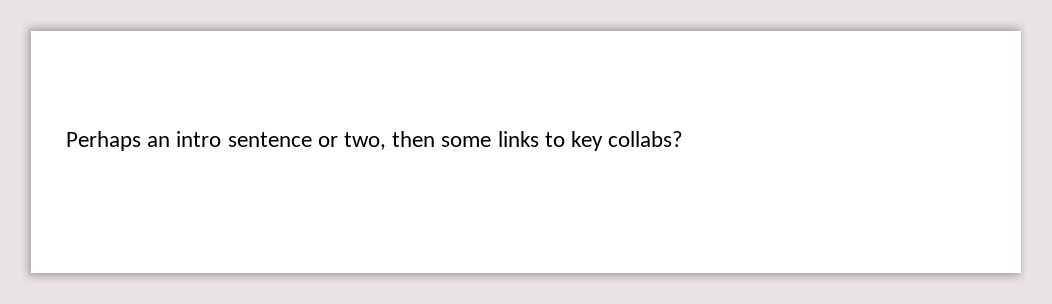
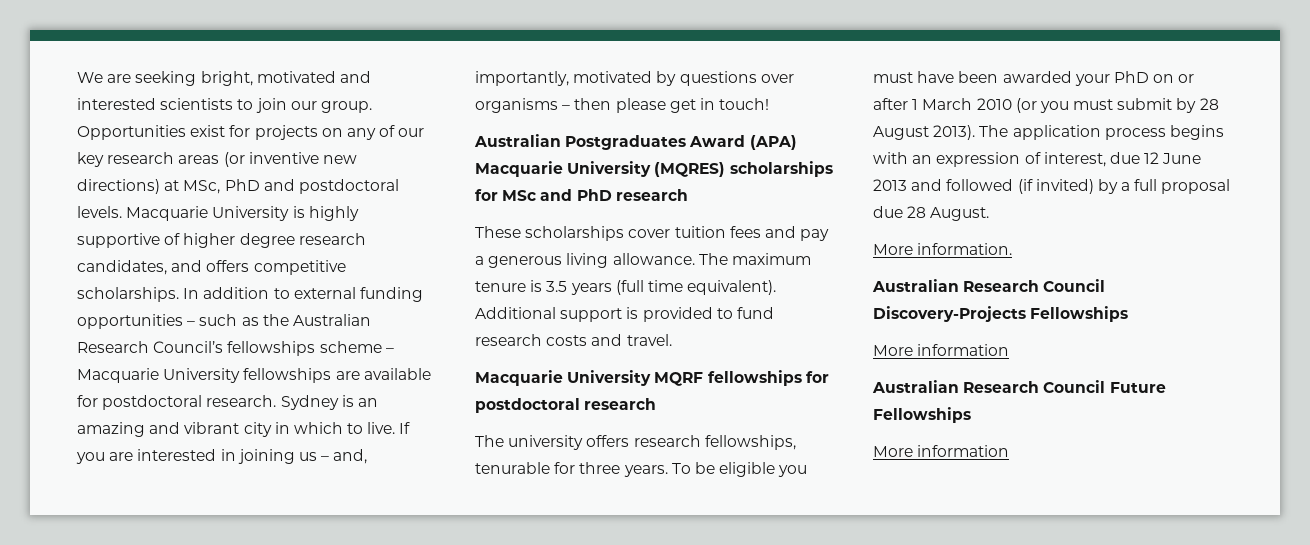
[66,131,684,151] Perhaps an intro sentence or two, then some links to key collabs? -> [77,71,371,86] [77,98,372,113] [77,125,425,140] [77,152,357,167] [77,179,399,194] [77,206,359,221] [77,233,366,248] [77,260,346,275] [77,287,423,302] [77,314,371,329] [77,341,394,356] [77,368,431,383] [77,395,378,410] [77,422,411,437] [76,449,368,464] [475,71,794,86] [475,98,770,113] [474,134,797,150] [475,161,833,177] [475,189,688,201] [475,226,830,241] [475,253,811,268] [475,280,777,295] [475,307,774,322] [475,334,672,346] [475,370,829,386] [475,398,657,413] [475,435,796,450] [475,462,808,477] [873,71,1195,86] [873,98,1219,113] [873,125,1224,140] [873,152,1202,167] [873,179,1231,194] [873,206,990,221] [873,243,1013,255] [872,279,1106,292] [873,306,1129,322] [873,344,1010,356] [872,380,1166,393] [873,407,971,423] [873,445,1010,457] We are seeking bright, motivated and interested scientists to join our group. Opportunities exist for projects on any of our key research areas (or inventive new directions) at MSc, PhD and postdoctoral levels. Macquarie University is highly supportive of higher degree research candidates, and offers competitive scholarships. In addition to external funding opportunities – such as the Australian Research Council’s fellowships scheme – Macquarie University fellowships are available for postdoctoral research. Sydney is an amazing and vibrant city in which to live. If you are interested in joining us – and, importantly, motivated by questions over organisms – then please get in touch! // Australian Postgraduates Award (APA) Macquarie University (MQRES) scholarships for MSc and PhD research // These scholarships cover tuition fees and pay a generous living allowance. The maximum tenure is 3.5 years (full time equivalent). Additional support is provided to fund research costs and travel. // Macquarie University MQRF fellowships for postdoctoral research // The university offers research fellowships, tenurable for three years. To be eligible you must have been awarded your PhD on or after 1 March 2010 (or you must submit by 28 August 2013). The application process begins with an expression of interest, due 12 June 2013 and followed (if invited) by a full proposal due 28 August. // More information. // Australian Research Council Discovery-Projects Fellowships // More information // Australian Research Council Future Fellowships // More information

